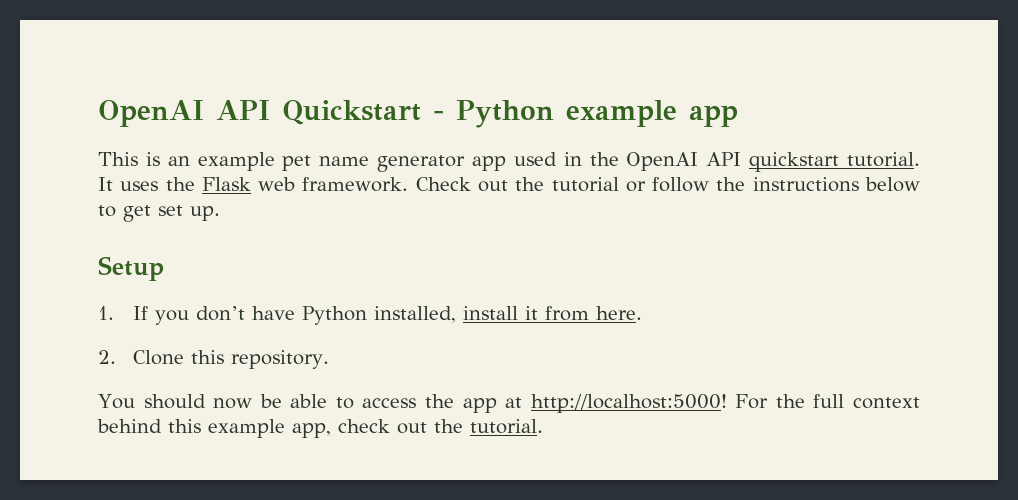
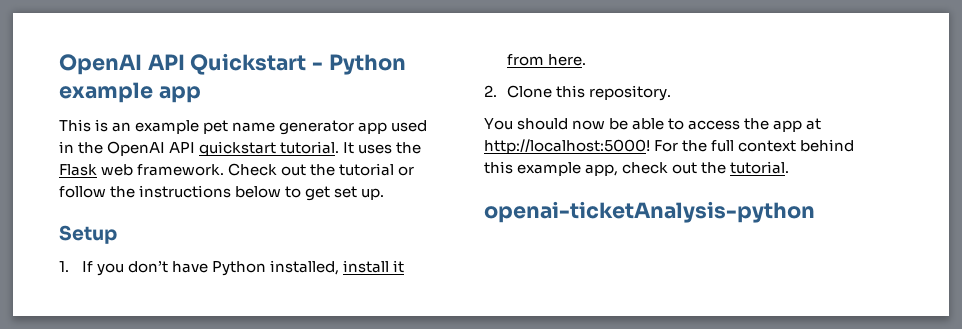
(543, 426) none -> [484,201,815,223] // openai-ticketAnalysis-python

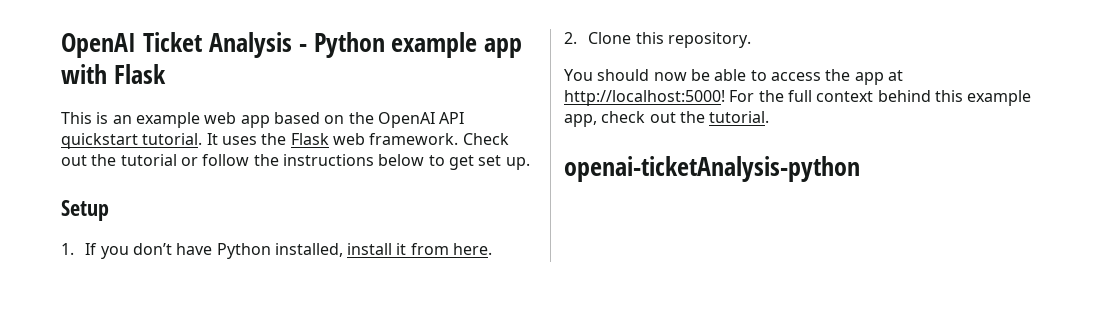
[59,53,307,75] OpenAI API Quickstart -> [61,32,292,58] OpenAI Ticket Analysis
(201, 94) none -> [61,64,166,84] with Flask
[203,120,428,135] [59,141,74,153] pet name generator app used in -> [204,112,345,128] web app based on

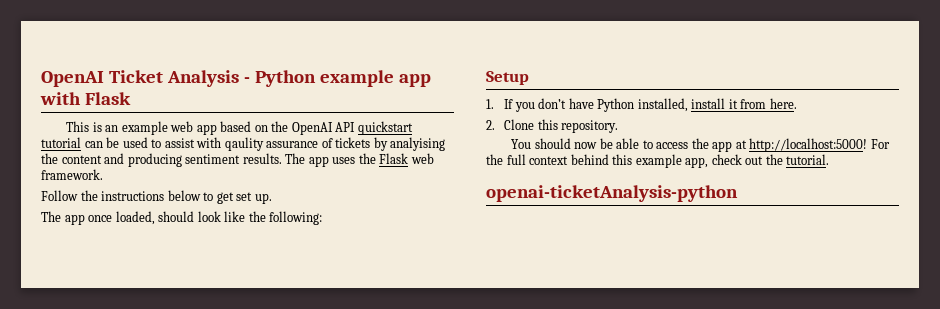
[142,133,218,145] tutorial. It -> [41,137,446,151] [41,153,329,167] tutorial can be used to assist with qaulity assurance of tickets by analyising the content and producing sentiment results. The app
[462,133,509,145] [61,154,250,166] Check out the tutorial or follow -> [41,190,78,201] // Follow
(530, 163) none -> [41,211,323,225] // The app once loaded, should look like the following:

